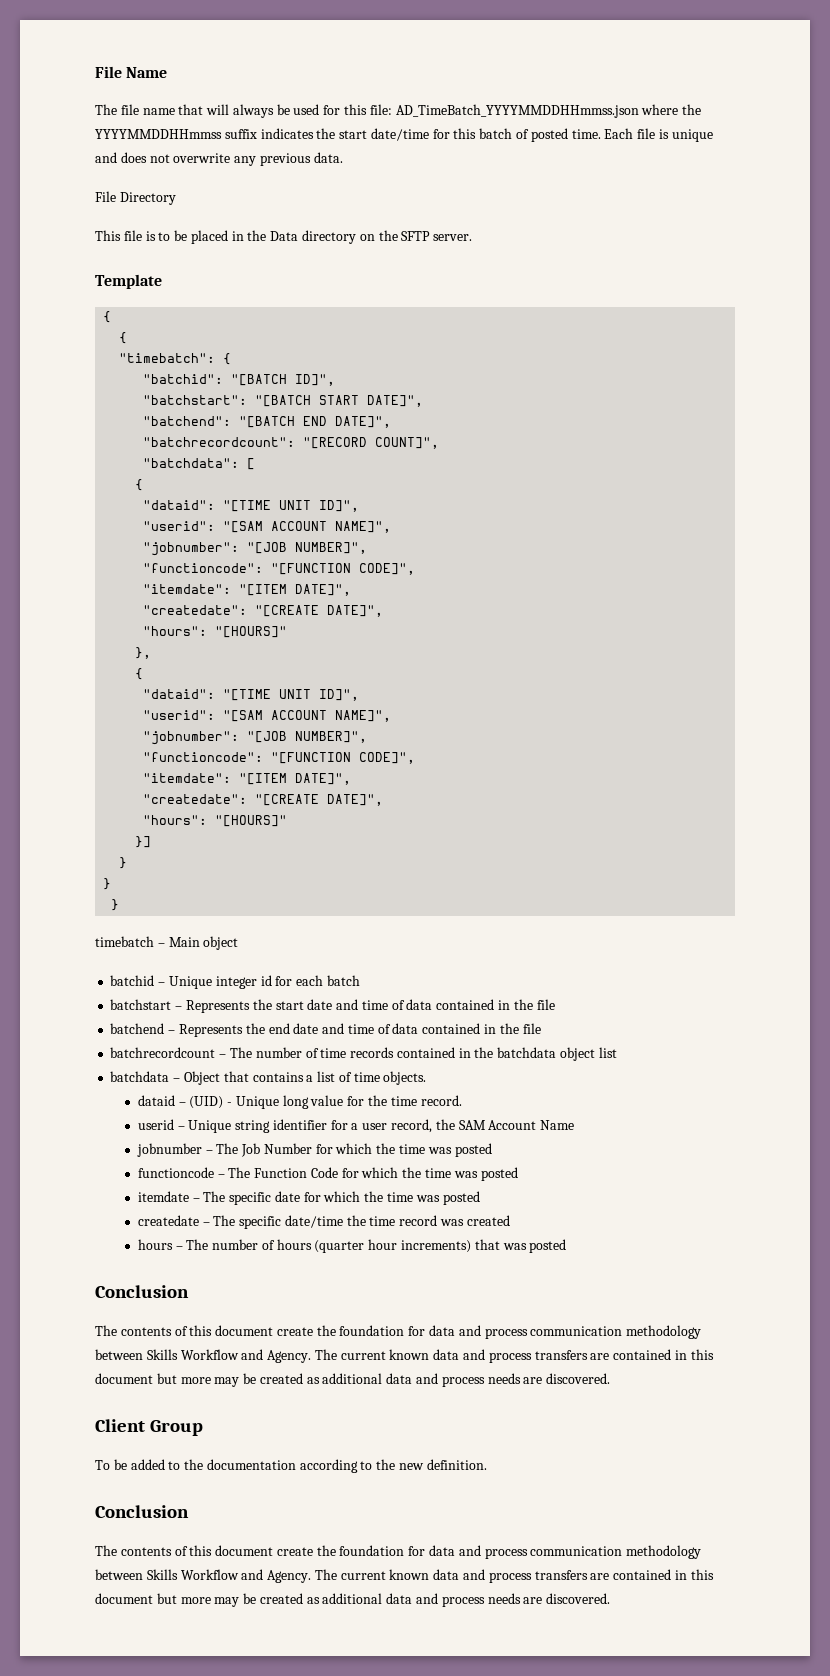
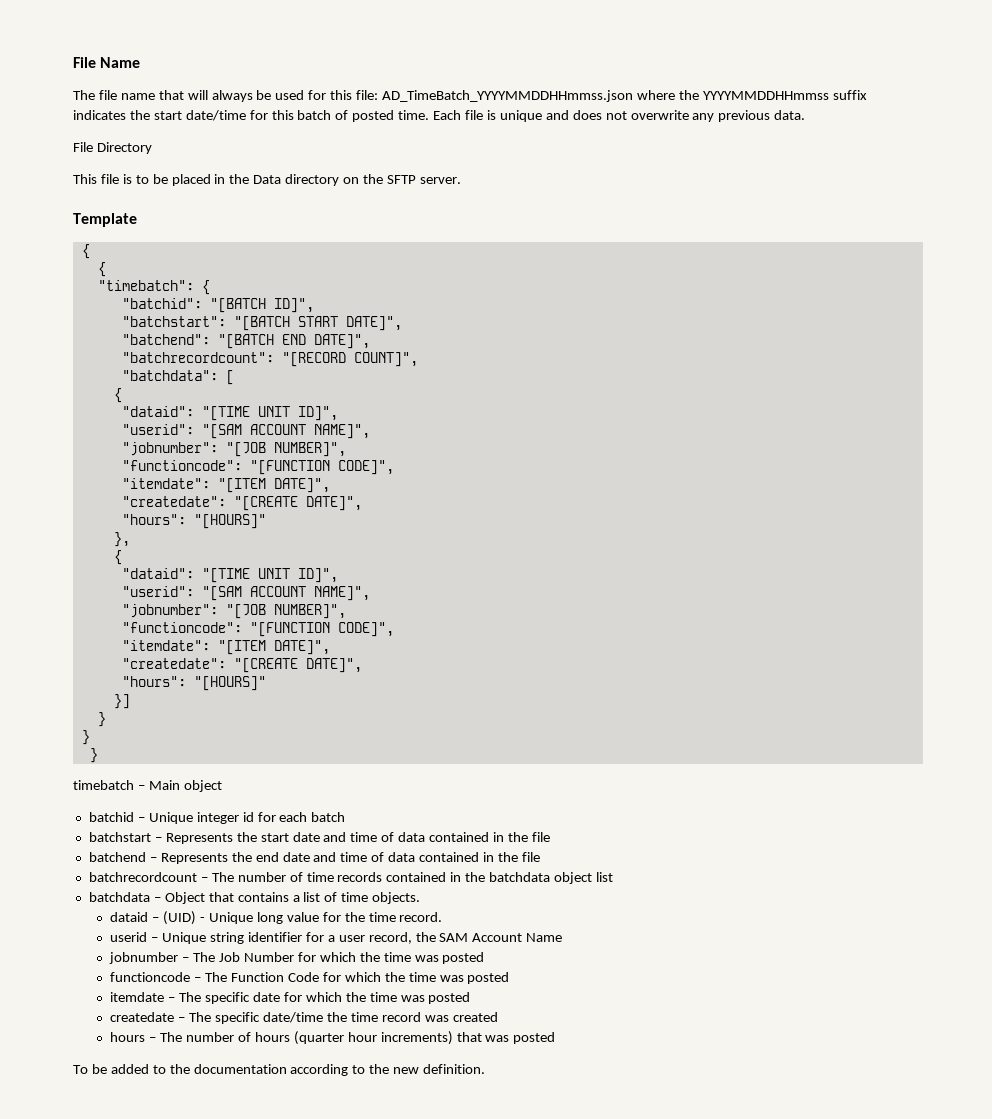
[95,1285,189,1298] [95,1325,702,1339] [95,1349,714,1363] [95,1373,611,1387] [95,1419,204,1436] // Conclusion // The contents of this document create the foundation for data and process communication methodology between Skills Workflow and Agency. The current known data and process transfers are contained in this document but more may be created as additional data and process needs are discovered. // Client Group -> (556, 1038) none
[95,1505,189,1518] [95,1545,702,1559] [95,1569,714,1583] [95,1593,611,1607] // Conclusion // The contents of this document create the foundation for data and process communication methodology between Skills Workflow and Agency. The current known data and process transfers are contained in this document but more may be created as additional data and process needs are discovered. -> (486, 1069) none

